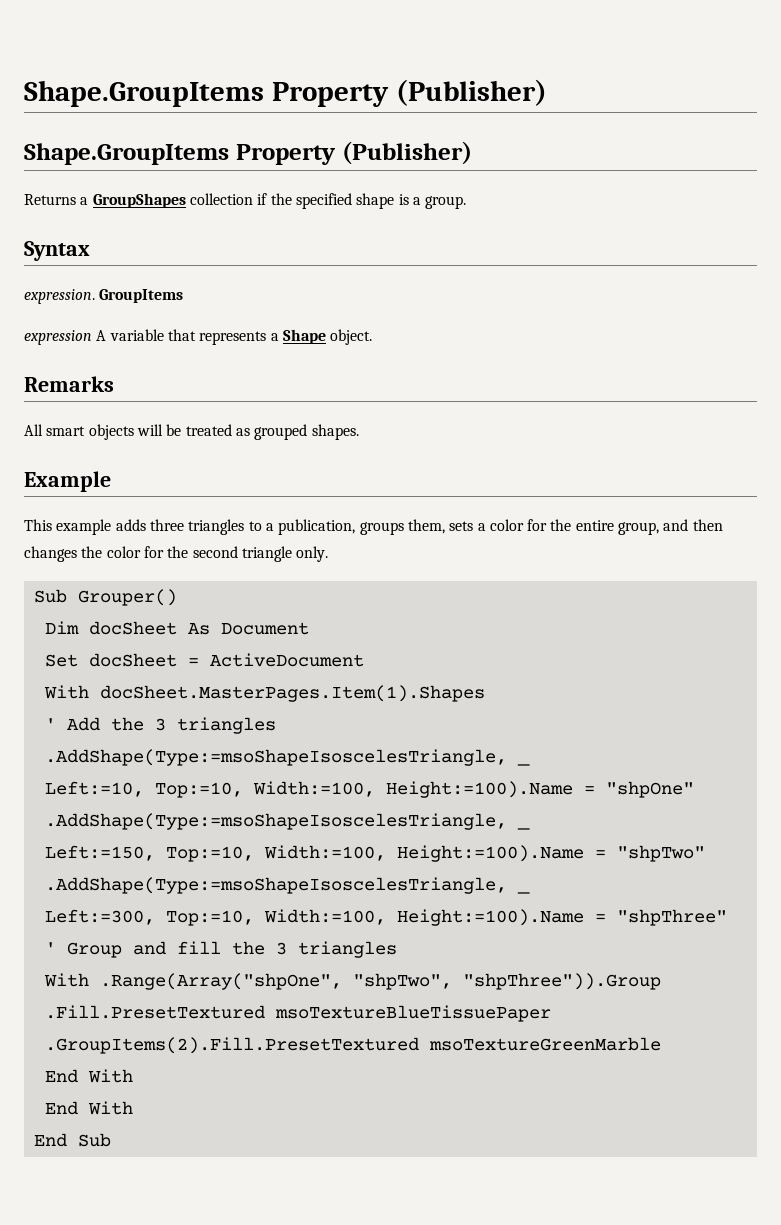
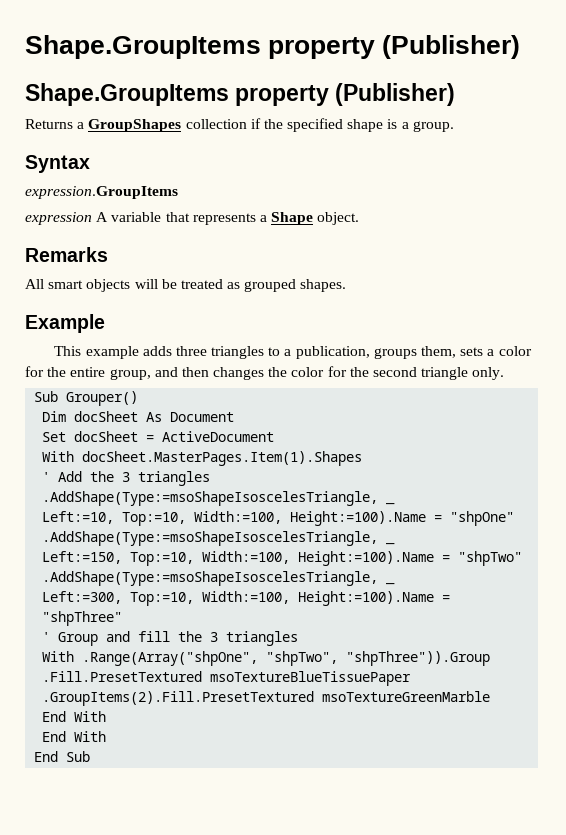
[24,80,389,107] Shape.GroupItems Property -> [25,35,376,59] Shape.GroupItems property
[235,144,336,165] Property -> [235,85,330,106] property
[24,289,184,304] expression. GroupItems -> [25,186,178,199] expression.GroupItems

